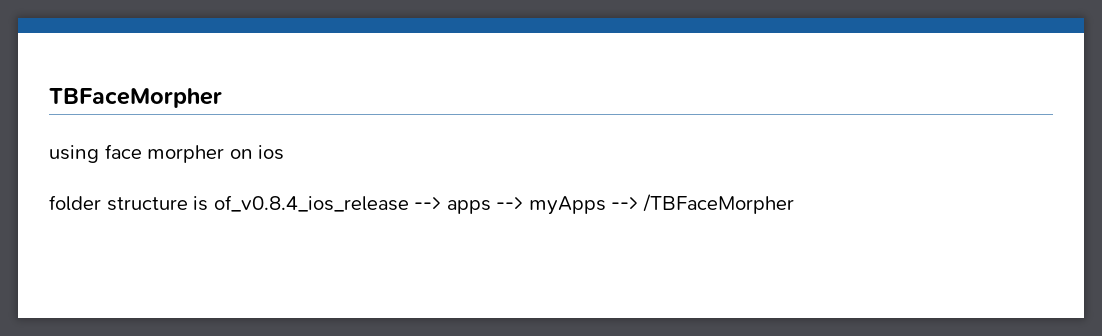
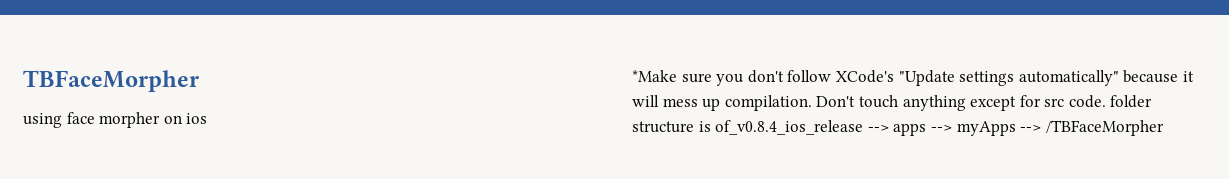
(285, 152) none -> [632,70,1194,86] [632,95,1106,111] *Make sure you don't follow XCode's "Update settings automatically" because it will mess up compilation. Don't touch anything except for src code.

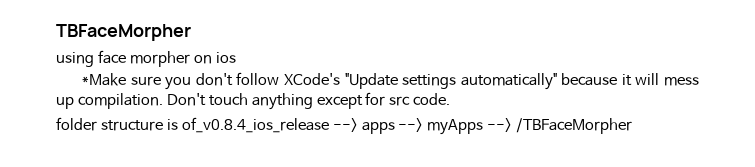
(1106, 101) none -> (451, 99) //

